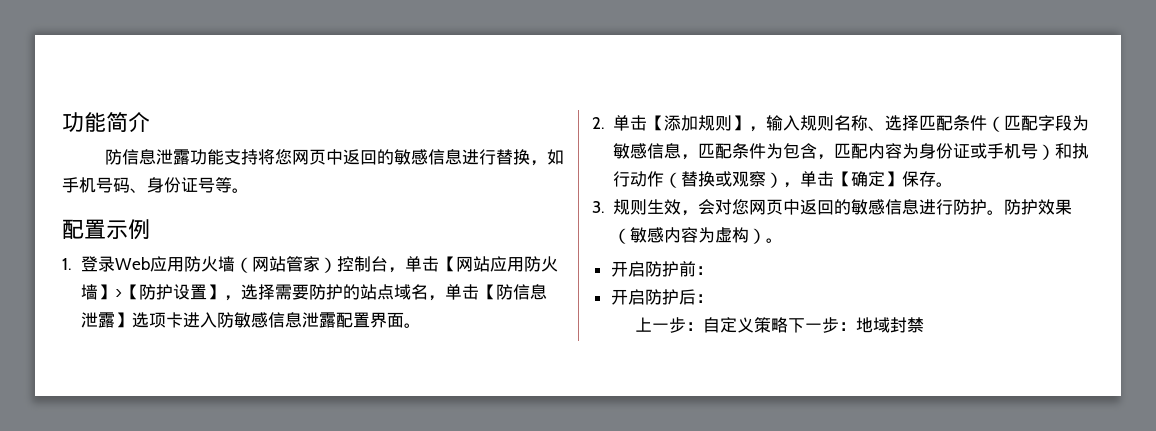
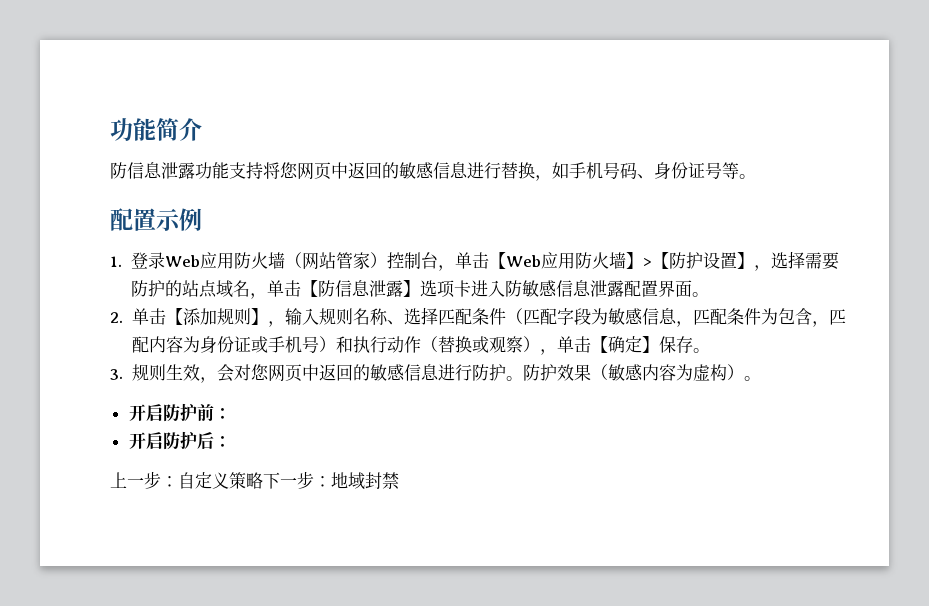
[456,256,491,272] 网站 -> [505,255,541,267] Web

